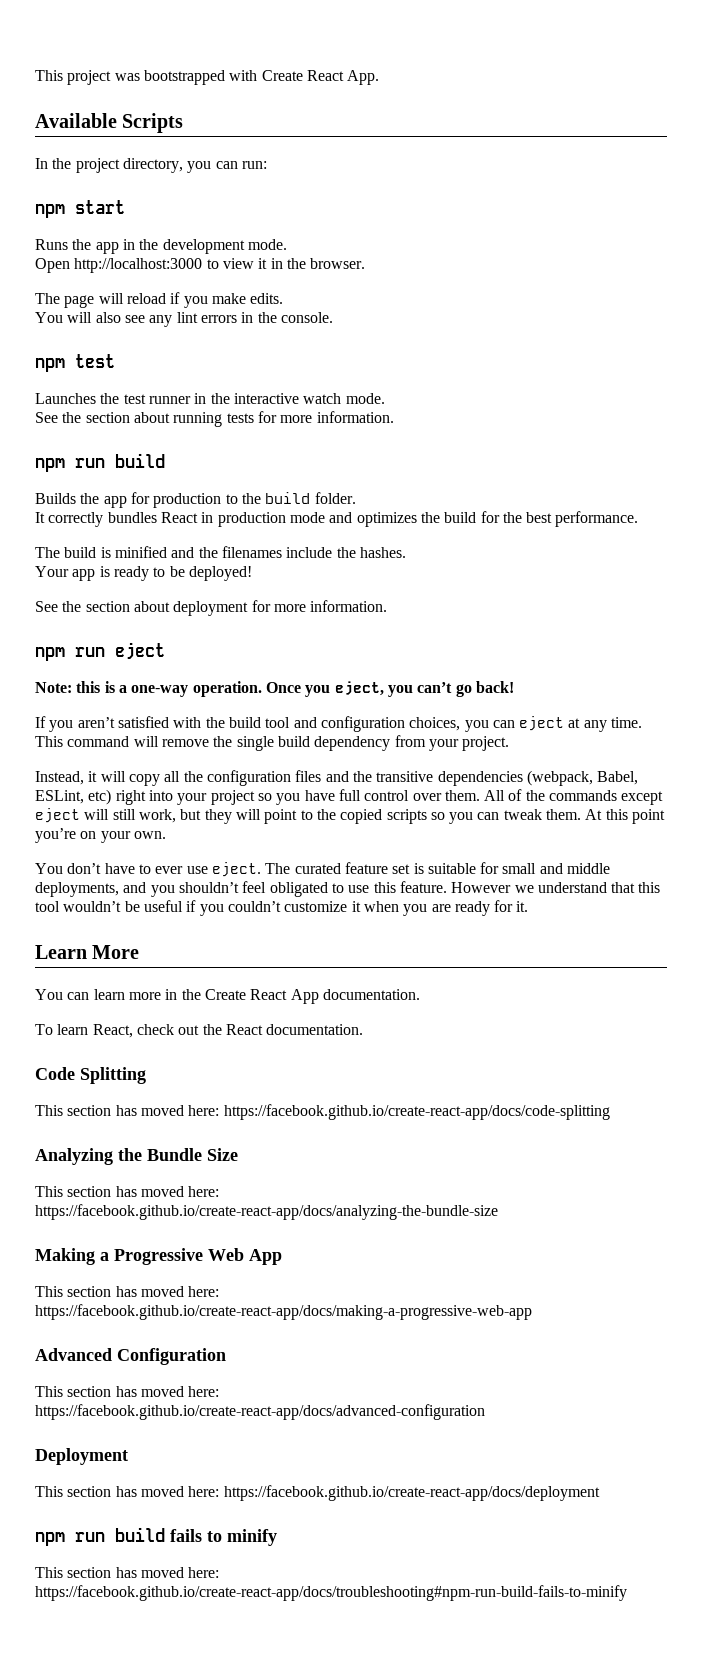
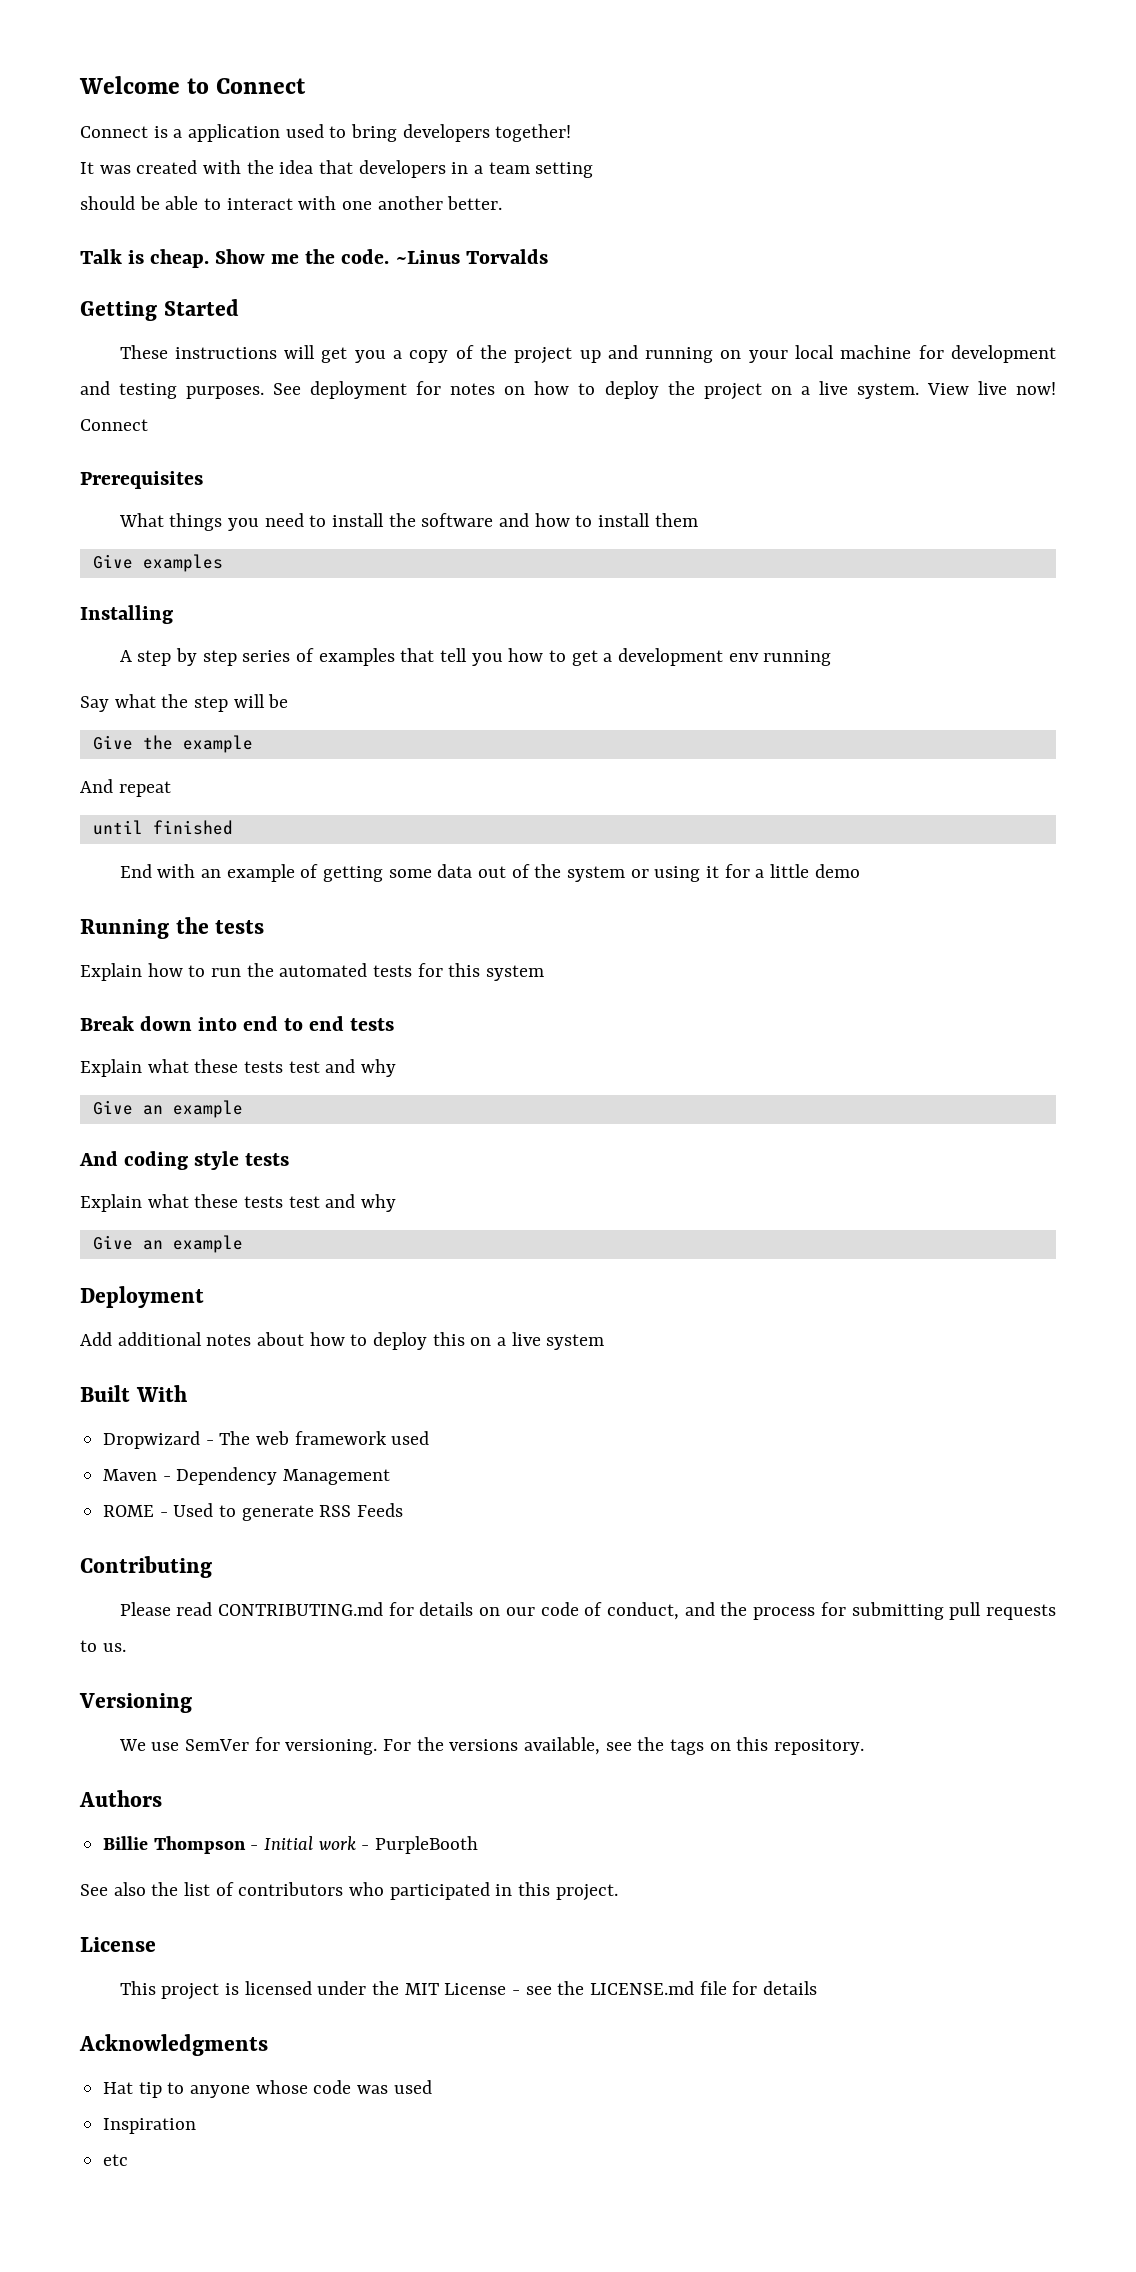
[35,70,380,85] [35,113,184,133] [35,158,267,173] [35,200,125,218] [35,239,287,254] [35,258,366,273] [35,292,284,308] [35,312,333,327] [35,354,115,372] [35,393,385,404] [35,411,394,427] [35,453,165,472] [35,492,356,508] [35,511,639,527] [35,546,406,558] [35,566,252,581] [35,600,388,616] [35,642,165,661] [35,681,514,697] [35,716,643,732] [35,735,510,751] [35,770,639,786] [35,789,664,805] [35,808,666,824] [35,828,166,843] [35,862,611,877] [35,881,661,897] [35,900,529,916] [35,945,140,959] [35,989,420,1004] [35,1024,364,1038] [35,1067,146,1084] [35,1104,610,1120] [35,1148,238,1165] [35,1186,220,1197] [35,1204,498,1220] [35,1248,282,1265] [35,1286,220,1297] [35,1304,532,1320] [35,1348,226,1365] [35,1386,220,1397] [35,1404,485,1420] [35,1448,128,1465] [35,1485,600,1501] [35,1527,277,1546] [35,1567,220,1578] [35,1585,627,1601] This project was bootstrapped with Create React App. // Available Scripts // In the project directory, you can run: // npm start // Runs the app in the development mode. // Open http://localhost:3000 to view it in the browser. // The page will reload if you make edits. // You will also see any lint errors in the console. // npm test // Launches the test runner in the interactive watch mode. // See the section about running tests for more information. // npm run build // Builds the app for production to the build folder. // It correctly bundles React in production mode and optimizes the build for the best performance. // The build is minified and the filenames include the hashes. // Your app is ready to be deployed! // See the section about deployment for more information. // npm run eject // Note: this is a one-way operation. Once you eject, you can’t go back! // If you aren’t satisfied with the build tool and configuration choices, you can eject at any time. This command will remove the single build dependency from your project. // Instead, it will copy all the configuration files and the transitive dependencies (webpack, Babel, ESLint, etc) right into your project so you have full control over them. All of the commands except eject will still work, but they will point to the copied scripts so you can tweak them. At this point you’re on your own. // You don’t have to ever use eject. The curated feature set is suitable for small and middle deployments, and you shouldn’t feel obligated to use this feature. However we understand that this tool wouldn’t be useful if you couldn’t customize it when you are ready for it. // Learn More // You can learn more in the Create React App documentation. // To learn React, check out the React documentation. // Code Splitting // This section has moved here: https://facebook.github.io/create-react-app/docs/code-splitting // Analyzing the Bundle Size // This section has moved here: https://facebook.github.io/create-react-app/docs/analyzing-the-bundle-size // Making a Progressive Web App // This section has moved here: https://facebook.github.io/create-react-app/docs/making-a-progressive-web-app // Advanced Configuration // This section has moved here: https://facebook.github.io/create-react-app/docs/advanced-configuration // Deployment // This section has moved here: https://facebook.github.io/create-react-app/docs/deployment // npm run build fails to minify // This section has moved here: https://facebook.github.io/create-react-app/docs/troubleshooting#npm-run-build-fails-to-minify -> [79,76,307,94] [80,124,572,142] [80,160,594,178] [80,196,503,210] [80,249,548,268] [80,299,239,321] [119,345,1056,364] [80,381,1057,400] [80,419,148,431] [80,471,203,489] [118,513,698,531] [92,554,223,572] [80,605,173,624] [119,648,832,666] [80,694,289,712] [92,735,253,753] [80,779,171,797] [92,820,233,835] [119,864,860,882] [80,917,265,939] [80,963,545,981] [80,1016,395,1031] [80,1059,397,1077] [92,1100,243,1118] [79,1151,290,1170] [80,1194,397,1212] [92,1235,243,1253] [80,1286,204,1308] [80,1332,605,1350] [80,1385,187,1402] [103,1431,430,1449] [103,1467,391,1485] [103,1503,404,1521] [80,1556,212,1578] [119,1602,1056,1620] [80,1640,126,1652] [79,1693,192,1713] [118,1737,864,1755] [79,1790,162,1807] [103,1836,479,1854] [80,1882,618,1901] [80,1937,156,1952] [119,1981,817,2000] [79,2034,268,2056] [103,2080,432,2098] [103,2118,197,2134] [103,2154,129,2166] Welcome to Connect // Connect is a application used to bring developers together! // It was created with the idea that developers in a team setting // should be able to interact with one another better. // Talk is cheap. Show me the code. ~Linus Torvalds // Getting Started // These instructions will get you a copy of the project up and running on your local machine for development and testing purposes. See deployment for notes on how to deploy the project on a live system. View live now! Connect // Prerequisites // What things you need to install the software and how to install them // Give examples // Installing // A step by step series of examples that tell you how to get a development env running // Say what the step will be // Give the example // And repeat // until finished // End with an example of getting some data out of the system or using it for a little demo // Running the tests // Explain how to run the automated tests for this system // Break down into end to end tests // Explain what these tests test and why // Give an example // And coding style tests // Explain what these tests test and why // Give an example // Deployment // Add additional notes about how to deploy this on a live system // Built With // Dropwizard - The web framework used // Maven - Dependency Management // ROME - Used to generate RSS Feeds // Contributing // Please read CONTRIBUTING.md for details on our code of conduct, and the process for submitting pull requests to us. // Versioning // We use SemVer for versioning. For the versions available, see the tags on this repository. // Authors // Billie Thompson - Initial work - PurpleBooth // See also the list of contributors who participated in this project. // License // This project is licensed under the MIT License - see the LICENSE.md file for details // Acknowledgments // Hat tip to anyone whose code was used // Inspiration // etc

